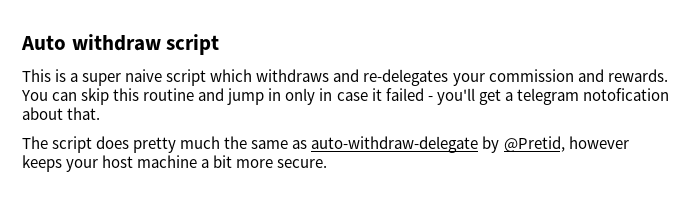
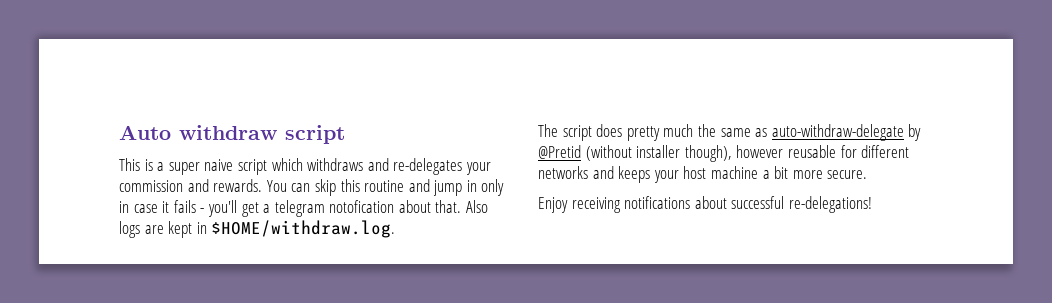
[385,88,424,101] failed -> [173,200,196,213] fails
(101, 113) none -> [466,200,489,213] [119,220,396,238] Also logs are kept in $HOME/withdraw.log.
[503,136,629,152] @Pretid, however -> [538,145,910,162] [538,166,614,179] @Pretid (without installer though), however reusable for different networks and
(328, 163) none -> [538,196,872,213] // Enjoy receiving notifications about successful re-delegations!

